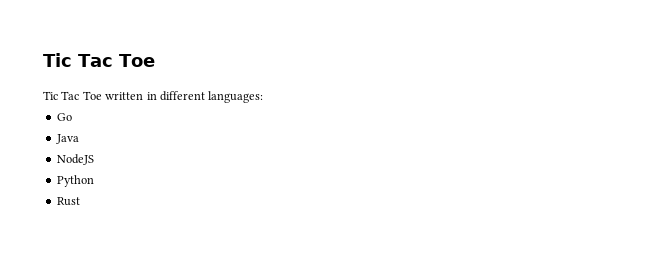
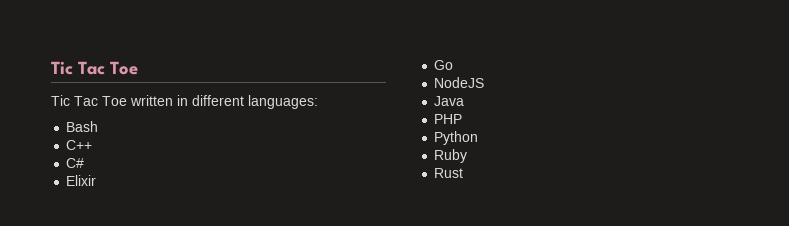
(264, 97) none -> [66,121,99,132] [66,140,93,150] [66,158,85,168] [66,175,97,186] // Bash // C++ // C# // Elixir
(72, 117) none -> [434,77,485,88] // NodeJS
[56,154,94,165] NodeJS -> [434,114,463,124] PHP
(94, 181) none -> [434,149,468,163] // Ruby

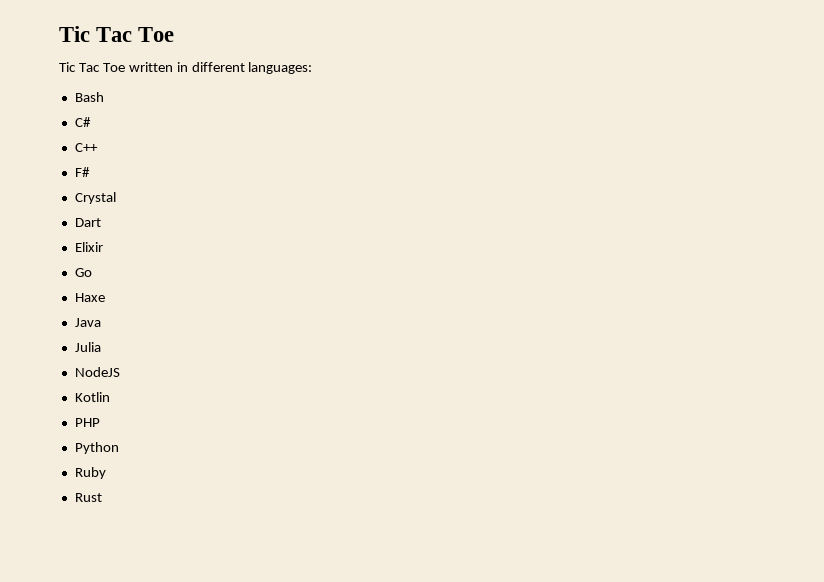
(99, 126) none -> [74,117,91,127] // C#
[66,158,85,168] C# -> [74,167,90,177] [74,192,116,204] [74,218,101,227] F# // Crystal // Dart
(454, 65) none -> [74,293,105,302] [74,318,101,327] [74,342,101,352] // Haxe // Java // Julia
[434,96,465,106] Java -> [74,392,110,402] Kotlin

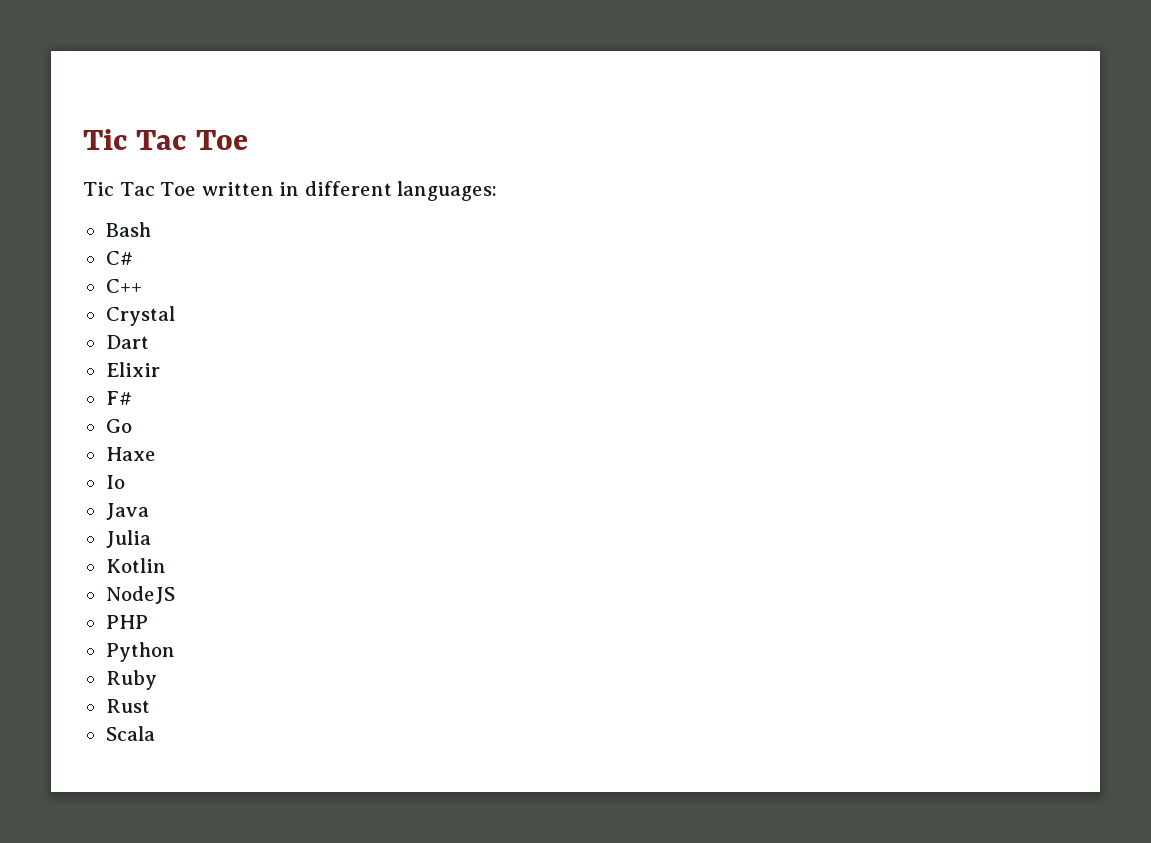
[74,167,90,177] // F# -> (142, 286) none
(103, 247) none -> [105,391,132,405] // F#
(105, 297) none -> [105,475,125,489] // Io
(101, 347) none -> [105,558,166,573] // Kotlin
[74,392,110,402] // Kotlin -> (175, 595) none
(102, 497) none -> [105,726,155,741] // Scala

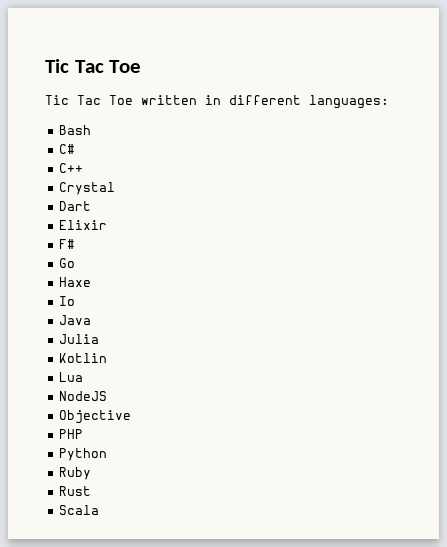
(166, 565) none -> [58,372,83,382] // Lua
(175, 595) none -> [58,410,131,424] // Objective

